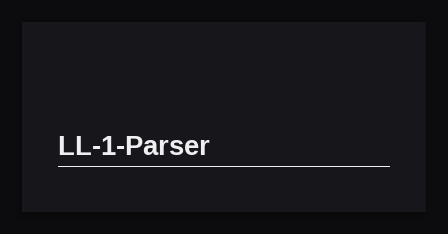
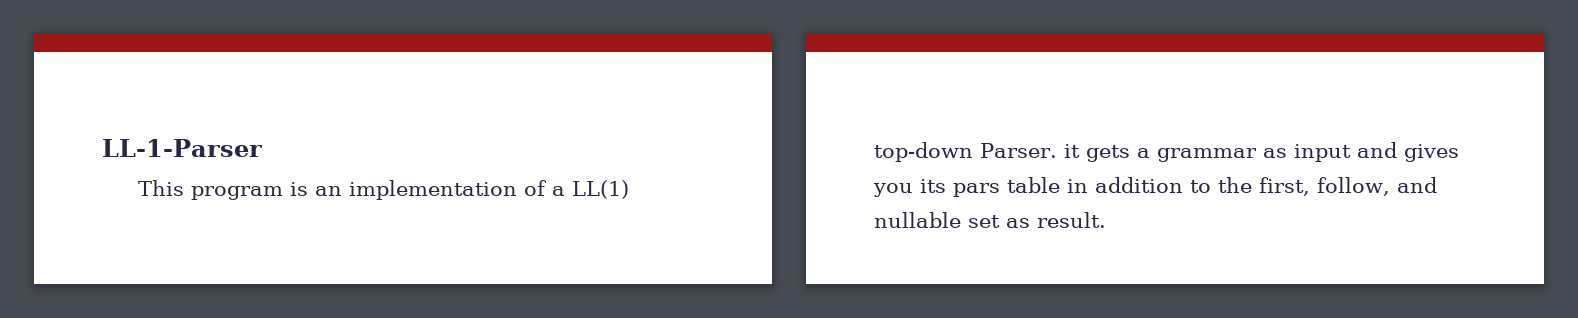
(210, 145) none -> [137,180,629,200] [874,142,1459,162] [873,177,1437,197] [874,212,1106,228] // This program is an implementation of a LL(1) top-down Parser. it gets a grammar as input and gives you its pars table in addition to the first, follow, and nullable set as result.

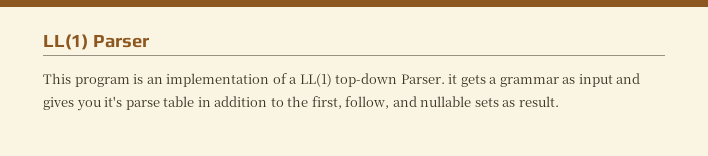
[102,139,262,157] LL-1-Parser -> [43,34,150,50] LL(1) Parser
[920,179,1000,197] its pars -> [104,96,160,110] it's parse
[968,215,1000,228] set -> [474,97,499,107] sets

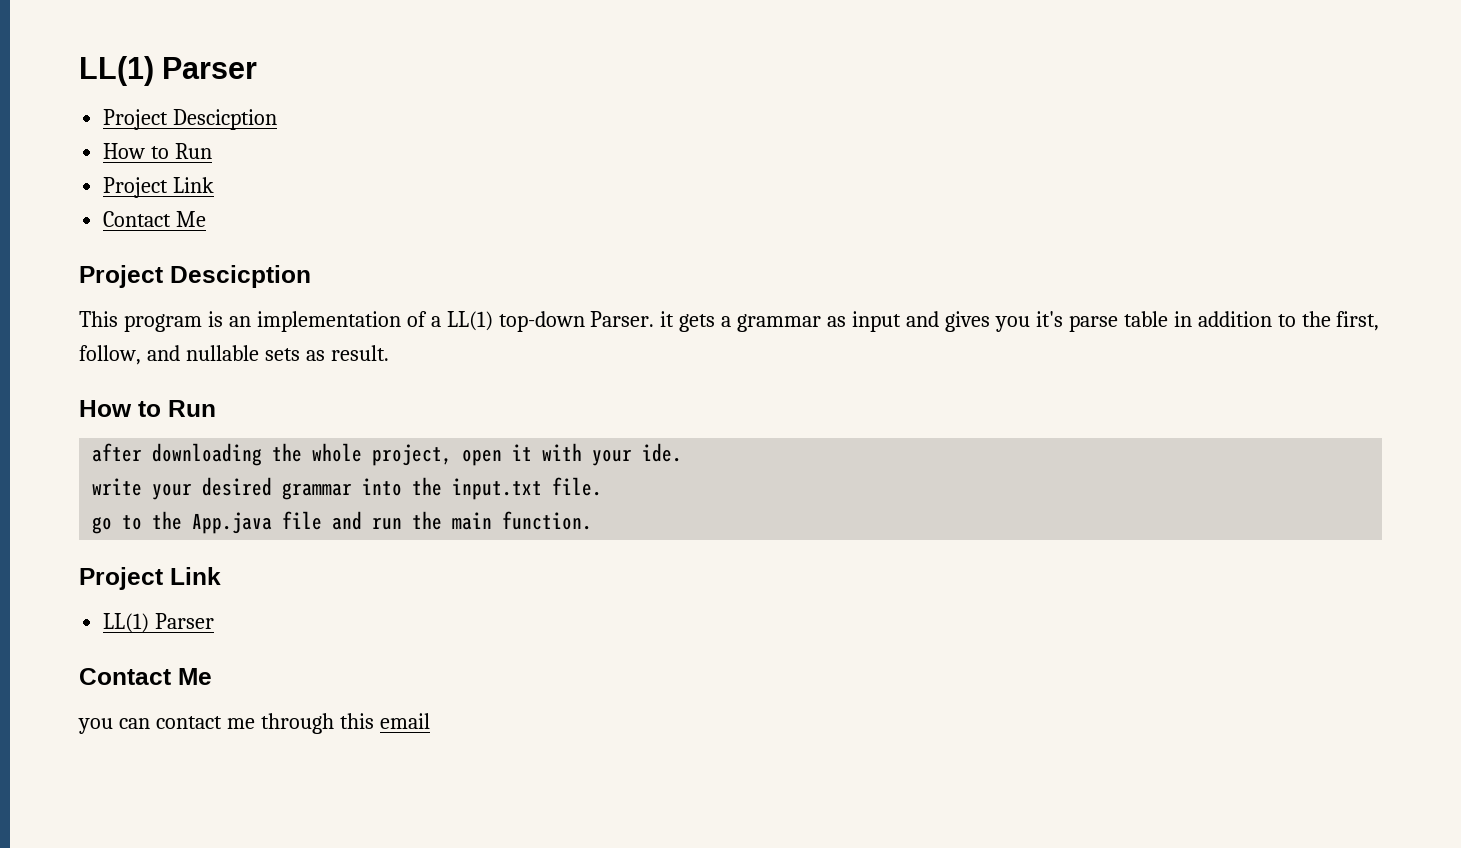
[43,34,150,50] LL(1) Parser -> [79,56,258,86] [103,109,278,130] [103,143,213,159] [103,177,215,198] [103,211,207,227] [79,265,311,288] LL(1) Parser // Project Descicption // How to Run // Project Link // Contact Me // Project Descicption
(559, 101) none -> [79,400,216,417] [92,443,683,466] [92,477,603,500] [92,511,593,534] [79,567,221,590] [103,613,215,633] [79,668,212,685] [78,713,430,734] // How to Run // after downloading the whole project, open it with your ide. // write your desired grammar into the input.txt file. // go to the App.java file and run the main function. // Project Link // LL(1) Parser // Contact Me // you can contact me through this email

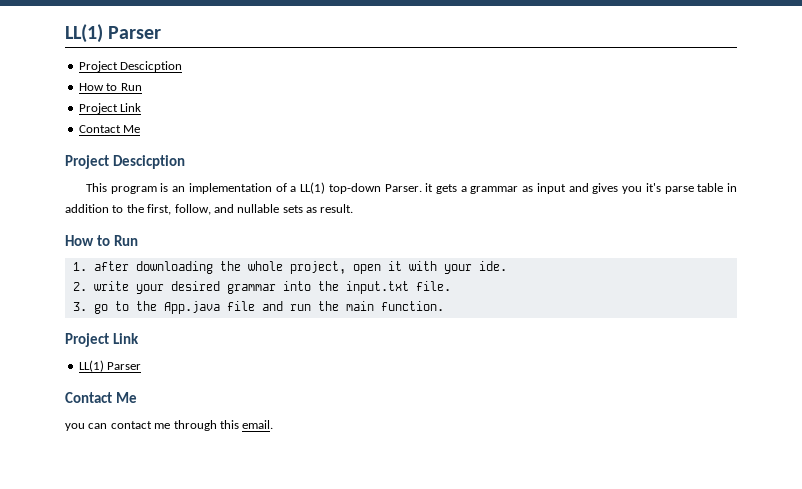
(216, 408) none -> [72,262,87,271] 1.
(683, 452) none -> [72,282,87,291] 2.
(603, 486) none -> [72,302,87,311] 3.
[379,713,430,729] email -> [242,420,274,429] email.

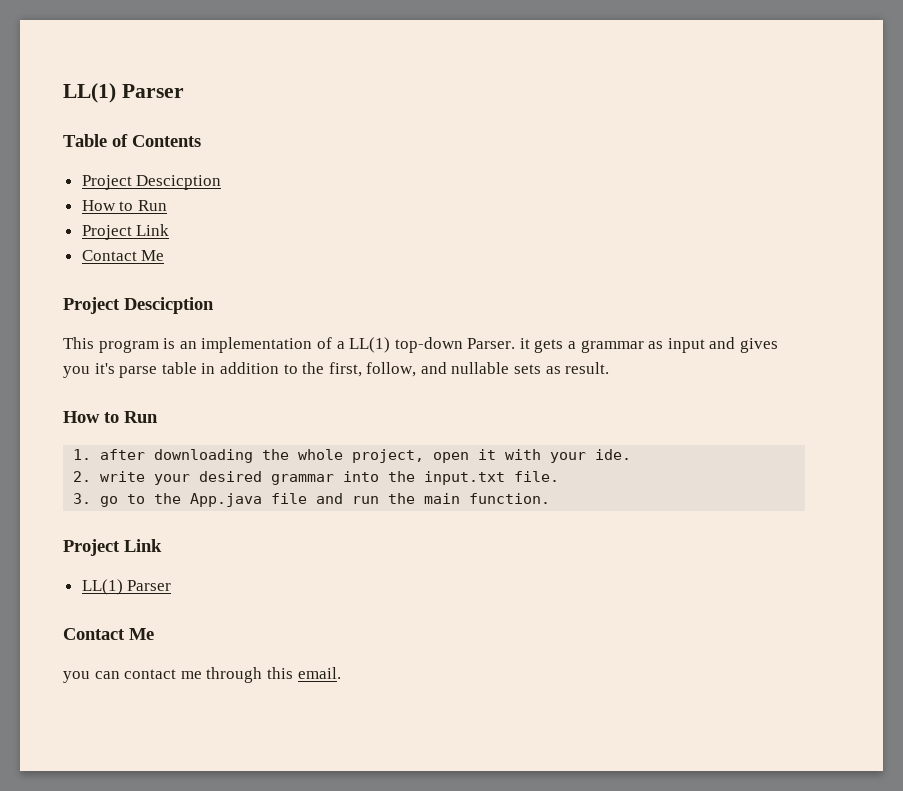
[65,24,162,43] LL(1) Parser -> [63,83,184,103] [63,134,201,147] LL(1) Parser // Table of Contents

